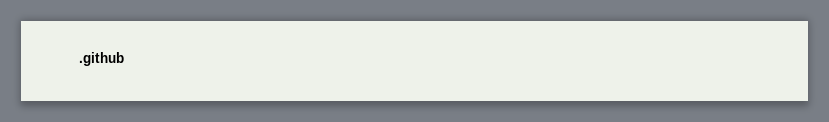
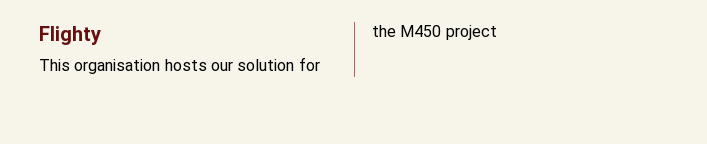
[79,52,124,66] .github -> [39,26,101,45] [39,57,320,74] [372,25,497,40] Flighty // This organisation hosts our solution for the M450 project

